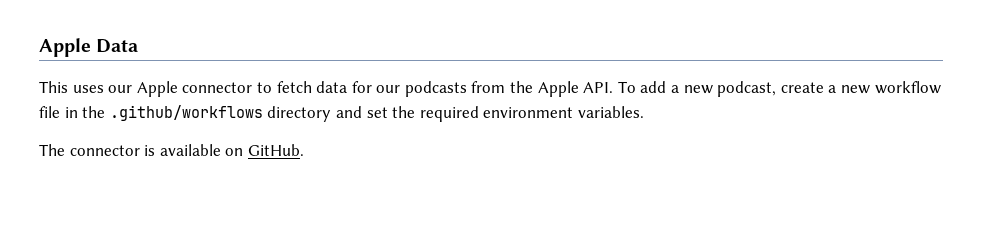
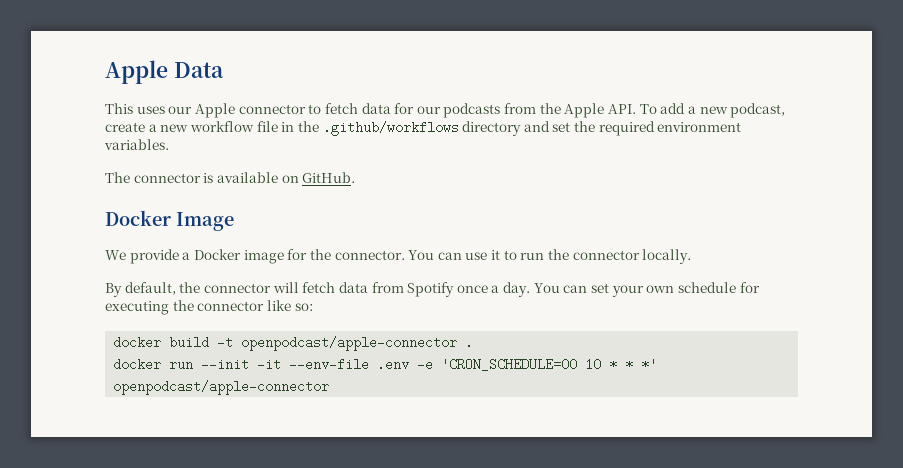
(304, 150) none -> [105,210,234,231] [105,249,692,264] [105,282,760,297] [105,300,313,315] [113,336,474,351] [113,358,658,371] [113,380,330,395] // Docker Image // We provide a Docker image for the connector. You can use it to run the connector locally. // By default, the connector will fetch data from Spotify once a day. You can set your own schedule for executing the connector like so: // docker build -t openpodcast/apple-connector . // docker run --init -it --env-file .env -e 'CRON_SCHEDULE=00 10 * * *' openpodcast/apple-connector

